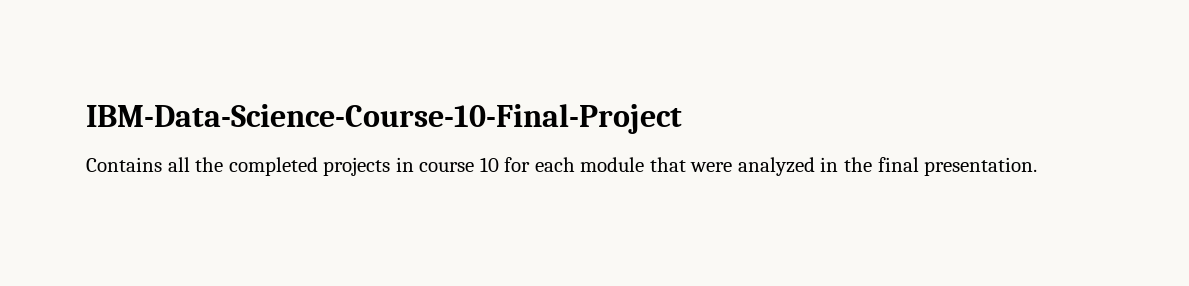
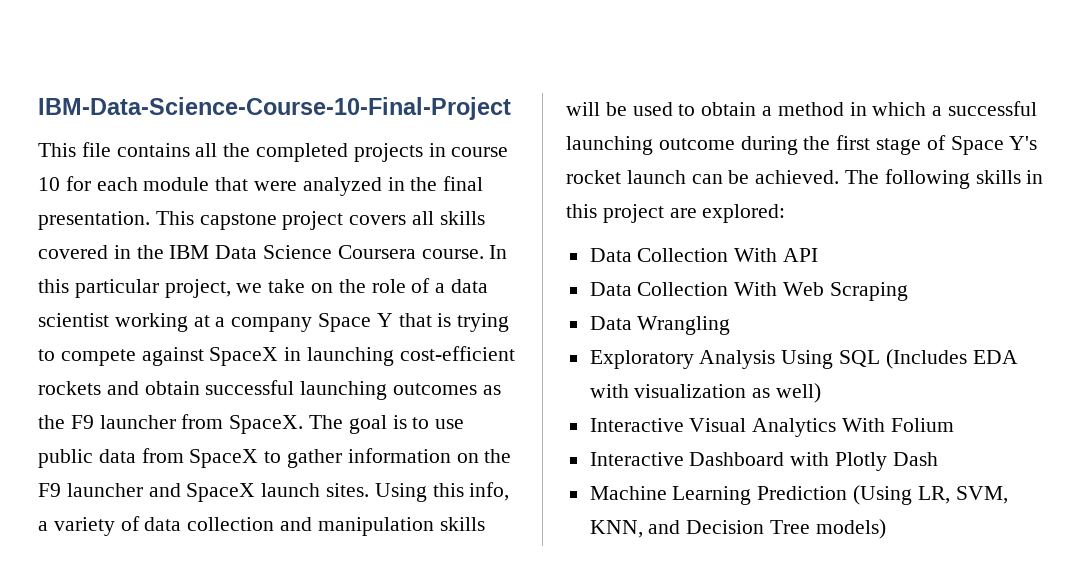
[86,157,162,172] Contains -> [38,142,190,157] This file contains
(1038, 166) none -> [155,211,485,230] [38,245,508,259] [38,278,489,298] [38,313,510,332] [38,346,515,366] [38,380,501,400] [38,414,465,434] [38,448,512,468] [38,482,510,502] [38,516,485,536] [566,101,1038,116] [566,135,1038,155] [566,169,1044,189] [566,204,786,223] [589,248,819,262] [589,282,908,301] [589,316,731,335] [589,349,1018,369] [589,383,822,403] [589,418,954,437] [589,452,938,471] [589,485,1008,505] [589,519,886,539] This capstone project covers all skills covered in the IBM Data Science Coursera course. In this particular project, we take on the role of a data scientist working at a company Space Y that is trying to compete against SpaceX in launching cost-efficient rockets and obtain successful launching outcomes as the F9 launcher from SpaceX. The goal is to use public data from SpaceX to gather information on the F9 launcher and SpaceX launch sites. Using this info, a variety of data collection and manipulation skills will be used to obtain a method in which a successful launching outcome during the first stage of Space Y's rocket launch can be achieved. The following skills in this project are explored: // Data Collection With API // Data Collection With Web Scraping // Data Wrangling // Exploratory Analysis Using SQL (Includes EDA with visualization as well) // Interactive Visual Analytics With Folium // Interactive Dashboard with Plotly Dash // Machine Learning Prediction (Using LR, SVM, KNN, and Decision Tree models)

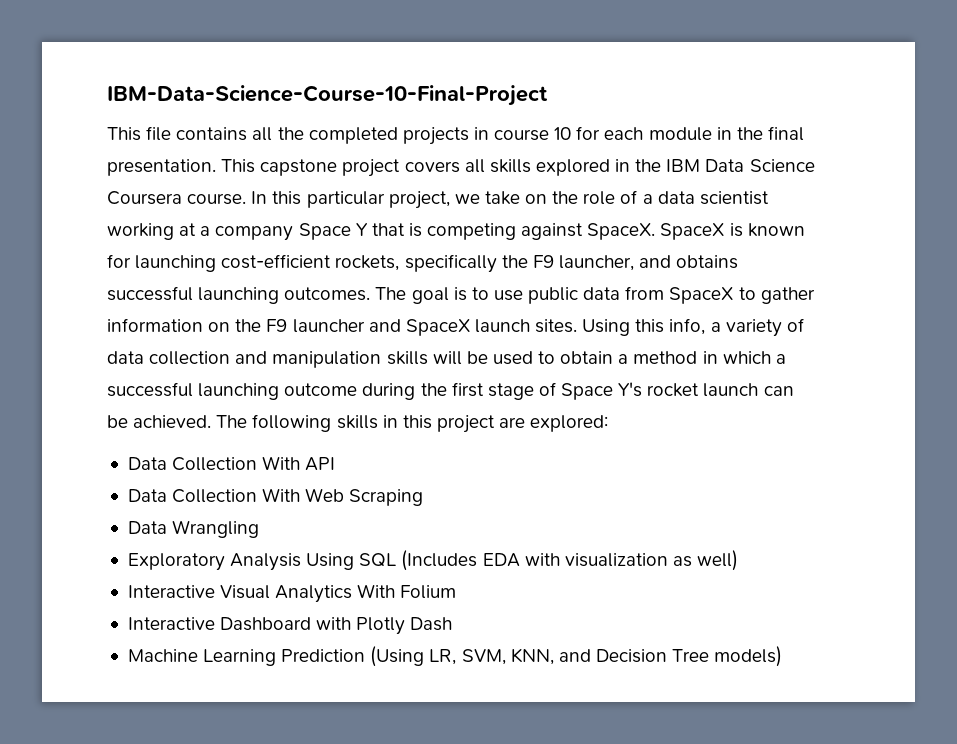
[215,177,382,196] that were analyzed -> (712, 134) none
[38,245,108,259] covered -> [535,159,610,176] explored
[457,313,510,332] [38,346,515,366] [38,380,501,400] [38,414,304,434] trying to compete against SpaceX in launching cost-efficient rockets and obtain successful launching outcomes as the F9 launcher from SpaceX. -> [427,223,805,240] [107,254,739,273] [107,286,371,304] competing against SpaceX. SpaceX is known for launching cost-efficient rockets, specifically the F9 launcher, and obtains successful launching outcomes.

